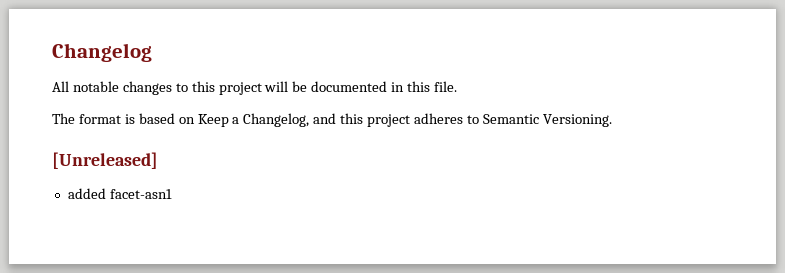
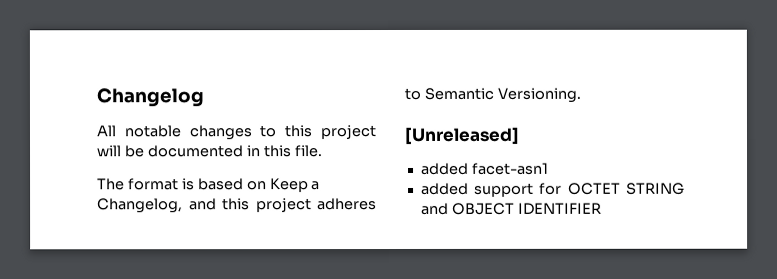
(172, 194) none -> [420,182,685,197] [420,202,602,215] // added support for OCTET STRING and OBJECT IDENTIFIER

